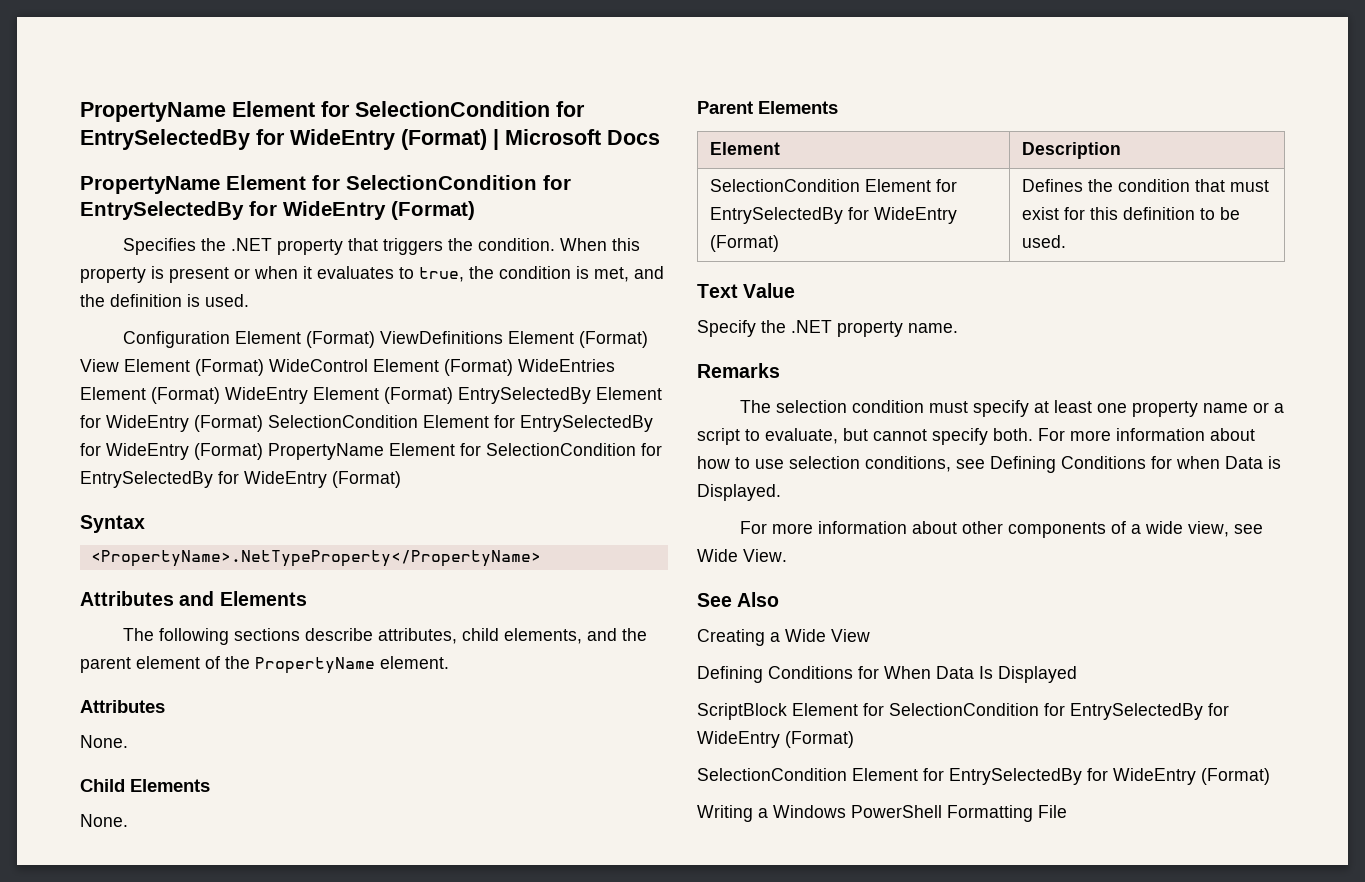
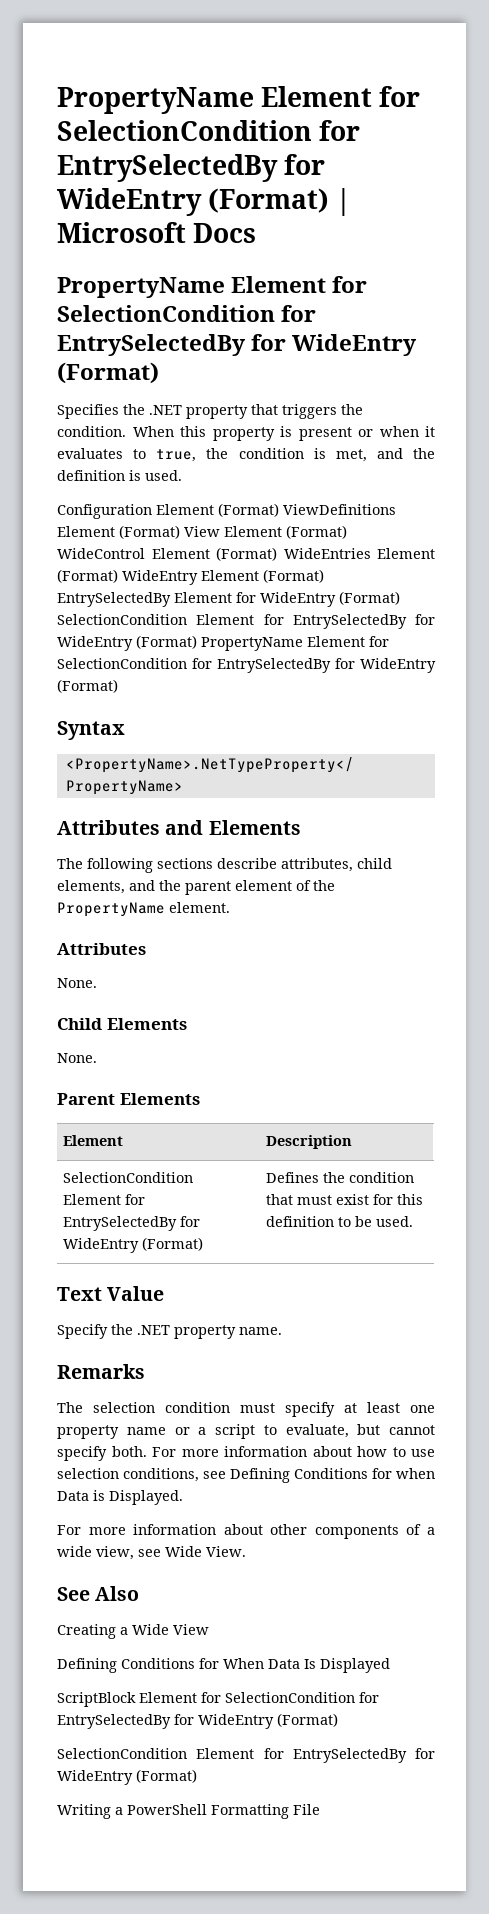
[773,805,846,818] Windows -> (123, 1811) none

